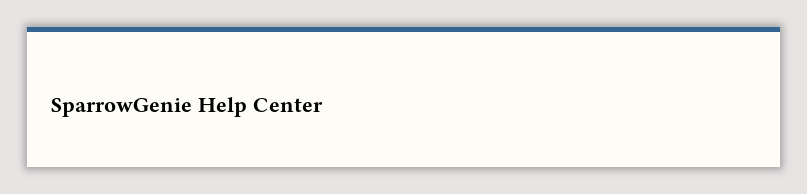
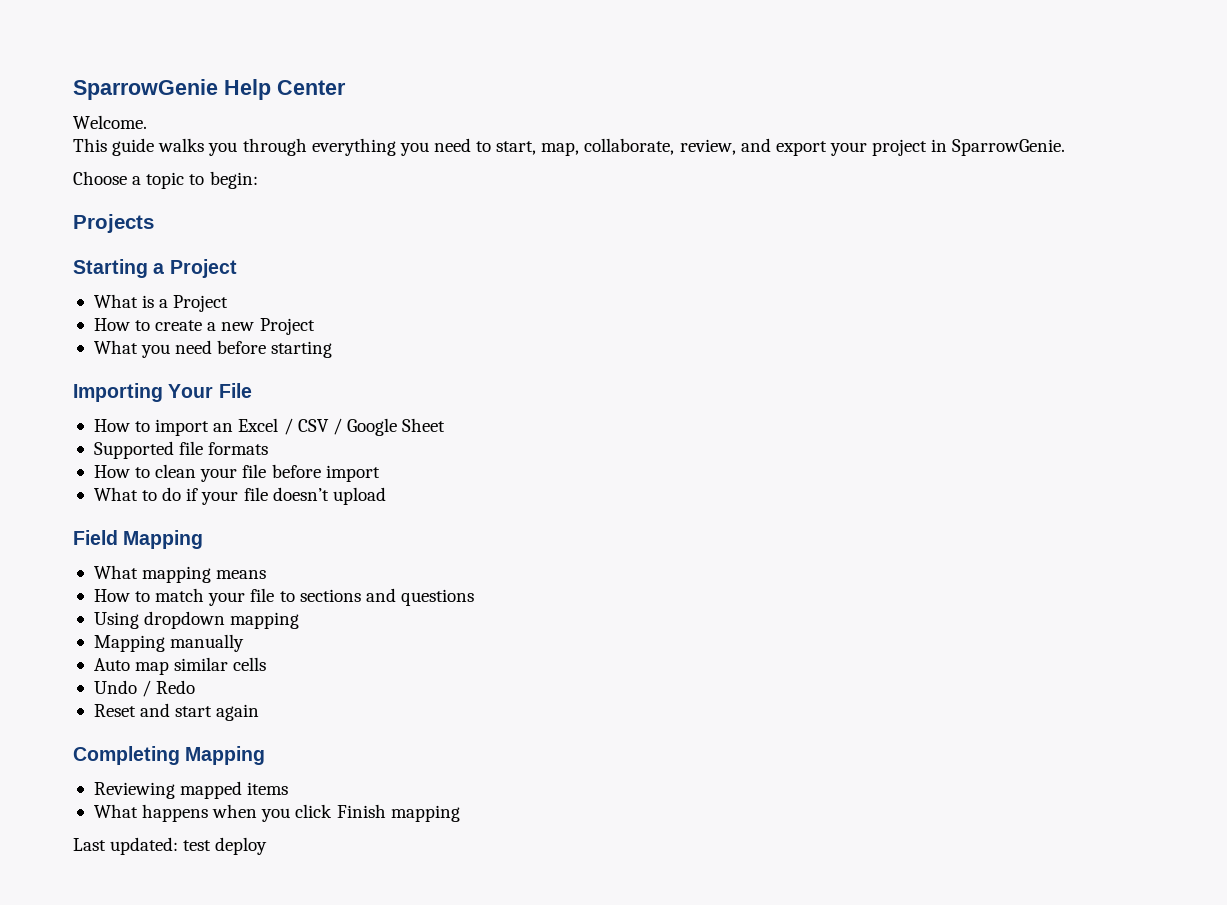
(323, 105) none -> [73,115,147,129] [73,138,1066,156] [73,171,258,189] [73,214,154,233] [73,259,237,278] [93,294,229,312] [93,318,315,335] [93,340,333,358] [73,383,252,402] [93,418,446,436] [93,441,269,459] [93,464,380,482] [93,487,386,505] [73,530,204,549] [93,565,267,583] [93,588,474,606] [93,611,300,629] [93,634,245,652] [93,657,267,675] [93,680,196,697] [93,703,260,721] [73,746,266,765] [93,781,289,799] [93,804,460,822] [73,837,268,855] // Welcome. // This guide walks you through everything you need to start, map, collaborate, review, and export your project in SparrowGenie. // Choose a topic to begin: // Projects // Starting a Project // What is a Project // How to create a new Project // What you need before starting // Importing Your File // How to import an Excel / CSV / Google Sheet // Supported file formats // How to clean your file before import // What to do if your file doesn’t upload // Field Mapping // What mapping means // How to match your file to sections and questions // Using dropdown mapping // Mapping manually // Auto map similar cells // Undo / Redo // Reset and start again // Completing Mapping // Reviewing mapped items // What happens when you click Finish mapping // Last updated: test deploy

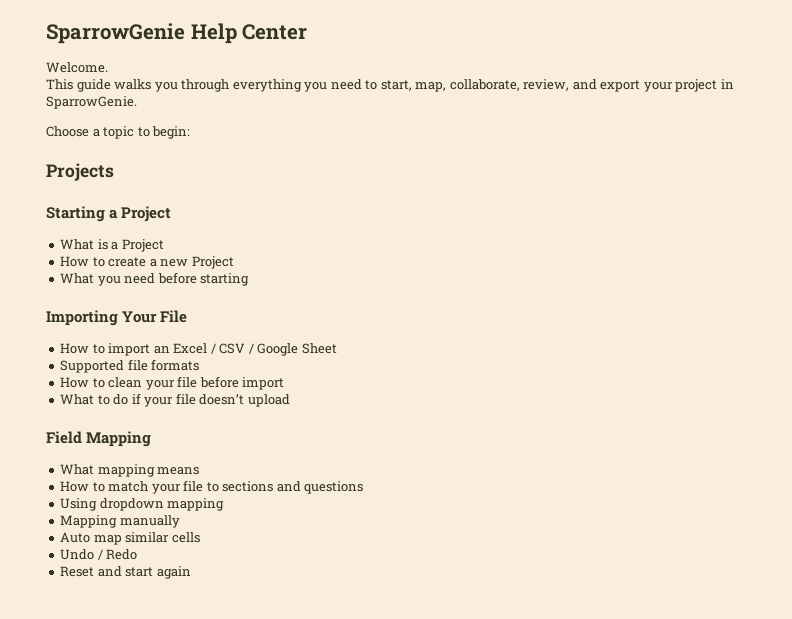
[73,746,266,765] [93,781,289,799] [93,804,460,822] [73,837,268,855] // Completing Mapping // Reviewing mapped items // What happens when you click Finish mapping // Last updated: test deploy -> (191, 572) none

